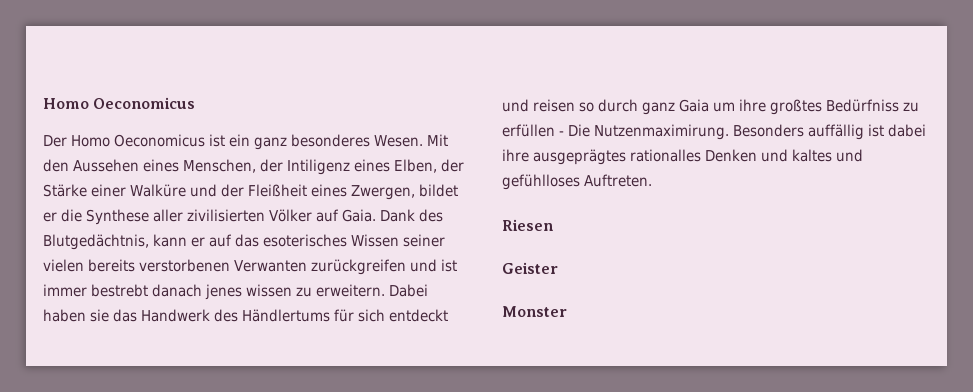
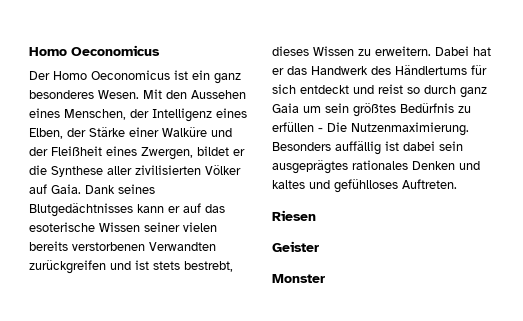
[287,159,350,175] Intiligenz -> [152,108,212,122] Intelligenz
[418,209,443,222] [43,234,149,250] des Blutgedächtnis, -> [118,184,155,194] [29,203,133,217] seines Blutgedächtnisses
[263,234,347,247] esoterisches -> [29,222,95,232] esoterische
[234,260,307,272] Verwanten -> [149,242,216,251] Verwandten
[43,284,292,300] immer bestrebt danach jenes wissen -> [153,261,233,272] [272,46,354,56] stets bestrebt, dieses Wissen
[43,309,109,322] haben sie -> [473,47,491,56] [272,68,284,75] hat er
[533,99,575,112] reisen -> [378,84,403,94] reist
[739,99,899,115] ihre großtes Bedürfniss -> [325,103,454,117] sein größtes Bedürfnis
[594,124,729,140] Nutzenmaximirung. -> [351,122,469,136] Nutzenmaximierung.
[502,149,701,165] ihre ausgeprägtes rationalles -> [439,141,463,151] [272,160,408,174] sein ausgeprägtes rationales

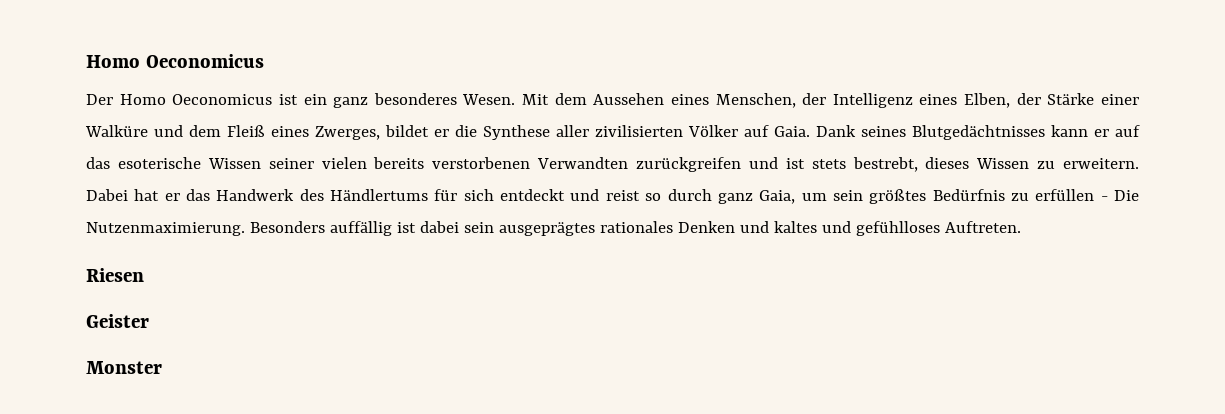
[166,90,187,99] den -> [554,93,587,105] dem
[29,146,193,160] der Fleißheit eines Zwergen, -> [189,125,380,140] dem Fleiß eines Zwerges,
[272,103,299,113] Gaia -> [759,190,796,204] Gaia,

